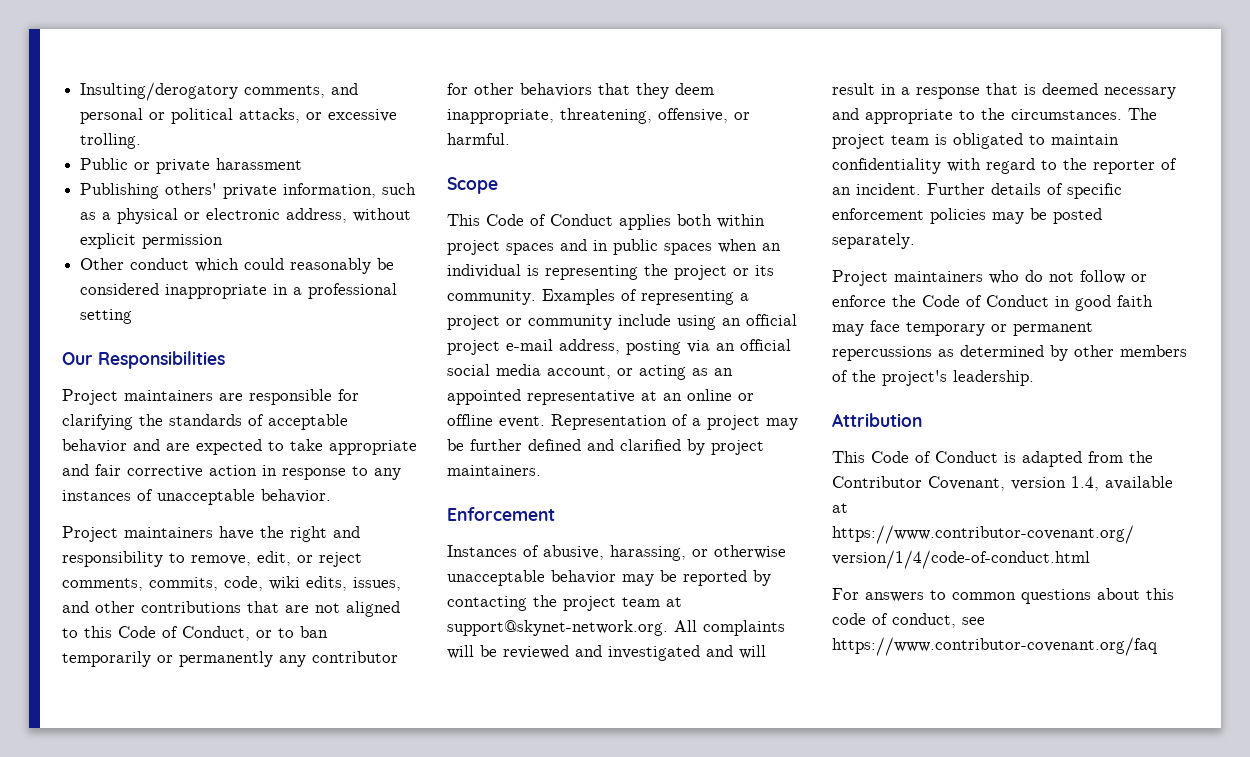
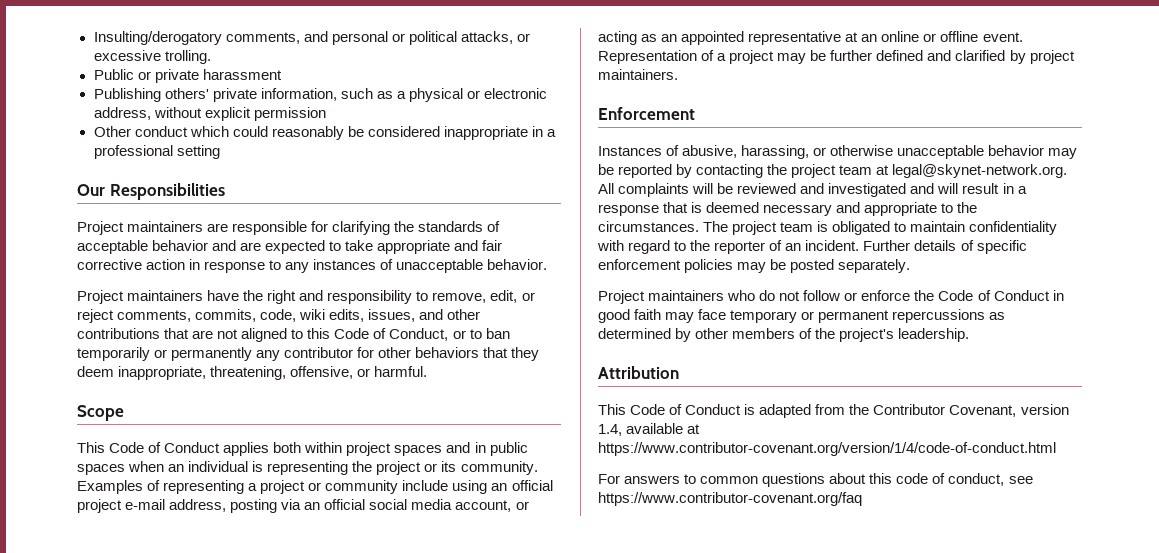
[447,620,668,636] support@skynet-network.org. -> [892,164,1068,178] legal@skynet-network.org.

